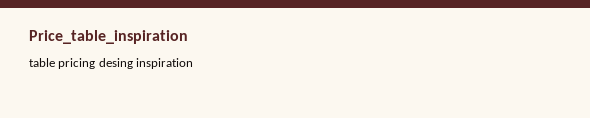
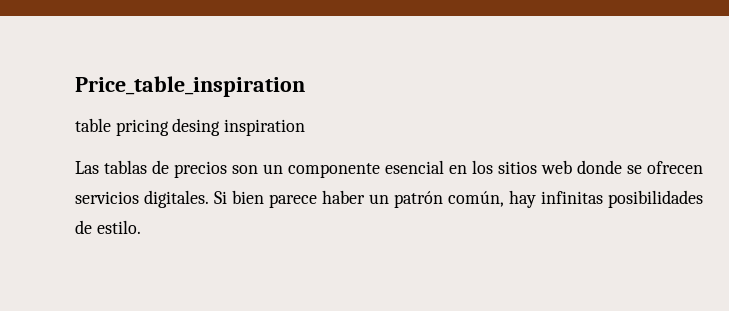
(194, 63) none -> [75,160,703,178] [75,190,703,208] [75,220,141,234] // Las tablas de precios son un componente esencial en los sitios web donde se ofrecen servicios digitales. Si bien parece haber un patrón común, hay infinitas posibilidades de estilo.

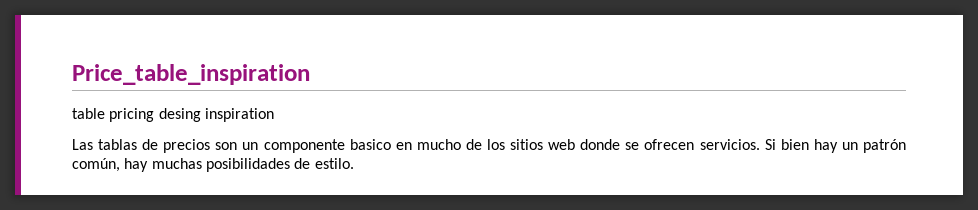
[385,160,467,174] esencial en -> [349,139,482,150] basico en mucho de
[75,190,365,208] servicios digitales. Si bien parece haber -> [699,139,838,153] servicios. Si bien hay
[541,191,603,204] infinitas -> [151,158,202,169] muchas

